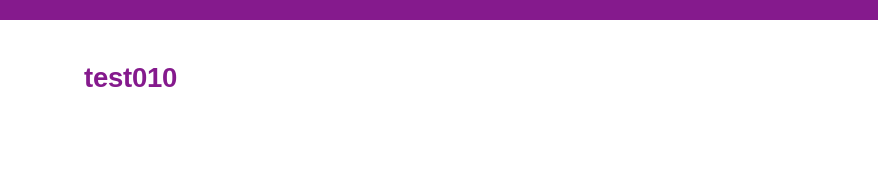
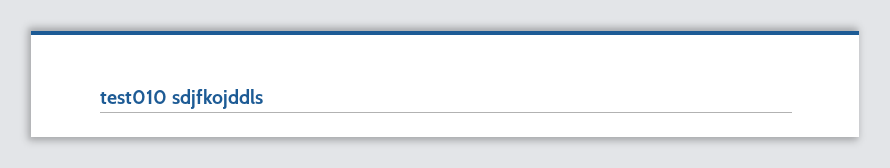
(177, 77) none -> [172,89,264,109] sdjfkojddls

